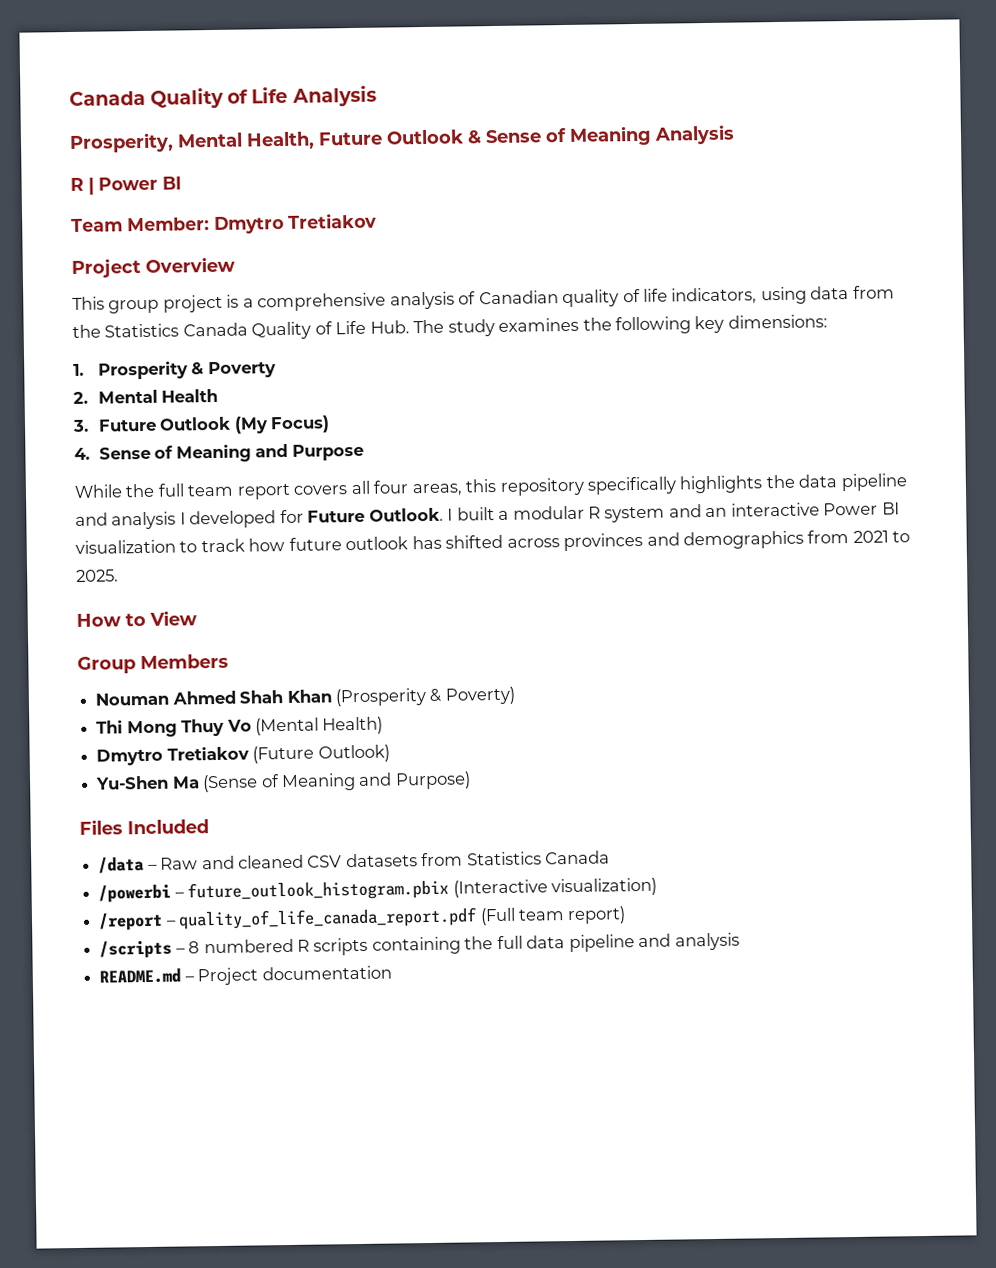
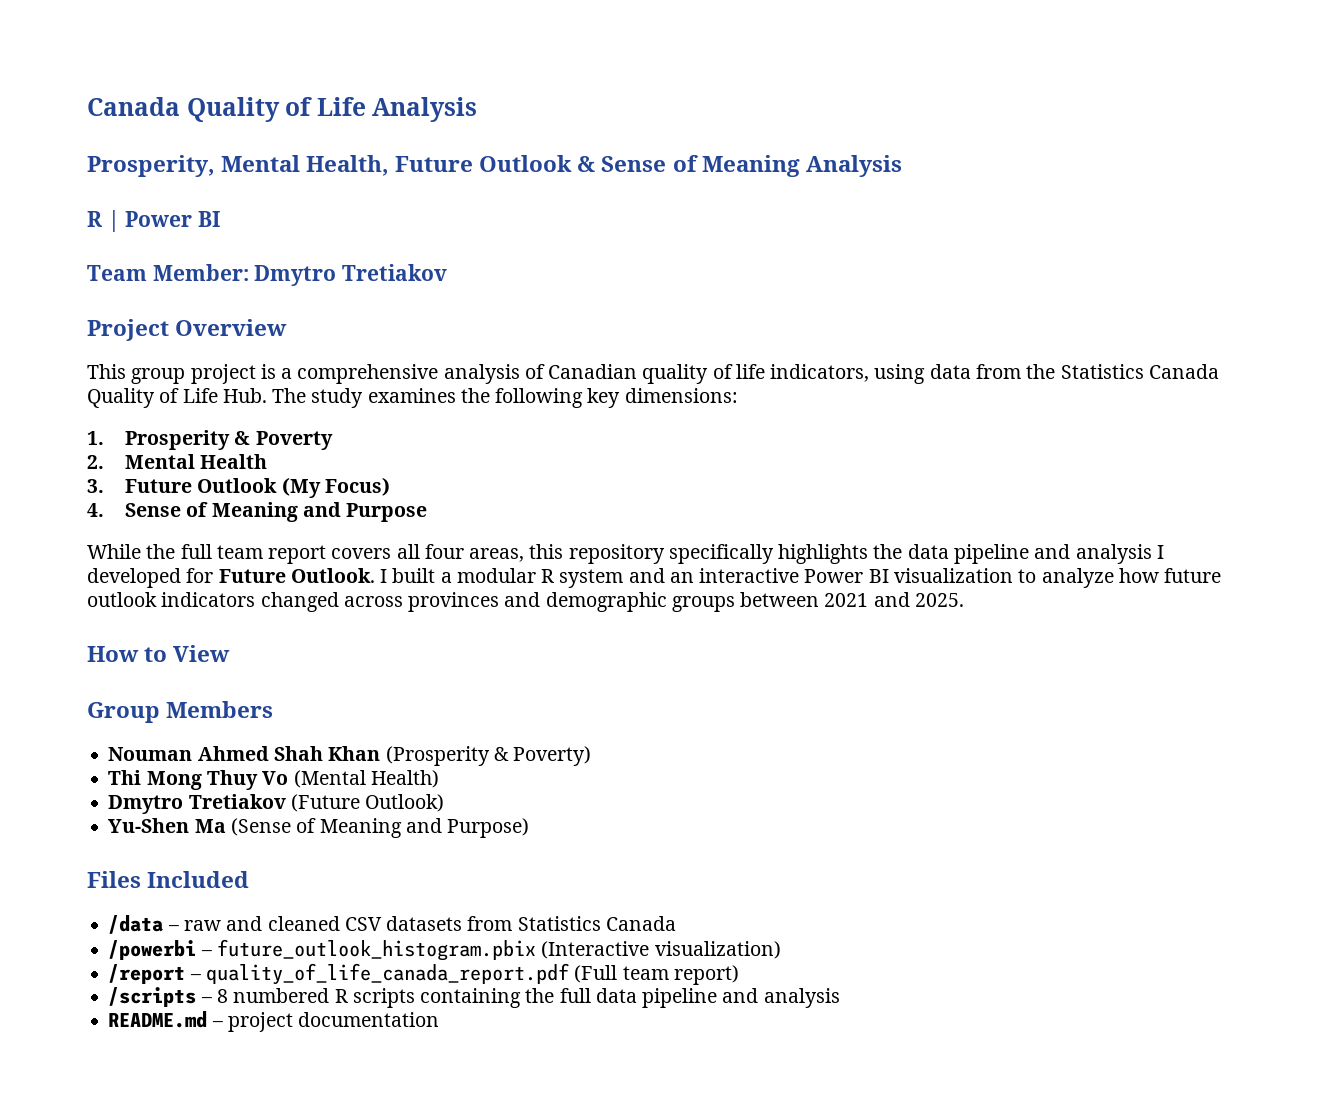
[200,538,245,553] track -> [1041,568,1114,588] analyze
[411,534,504,550] has shifted -> [161,592,339,612] indicators changed
[683,530,911,550] demographics from 2021 to -> [545,592,910,612] demographic groups between 2021 and
[160,857,199,870] Raw -> [183,920,221,931] raw
[197,967,259,986] Project -> [227,1012,293,1032] project

